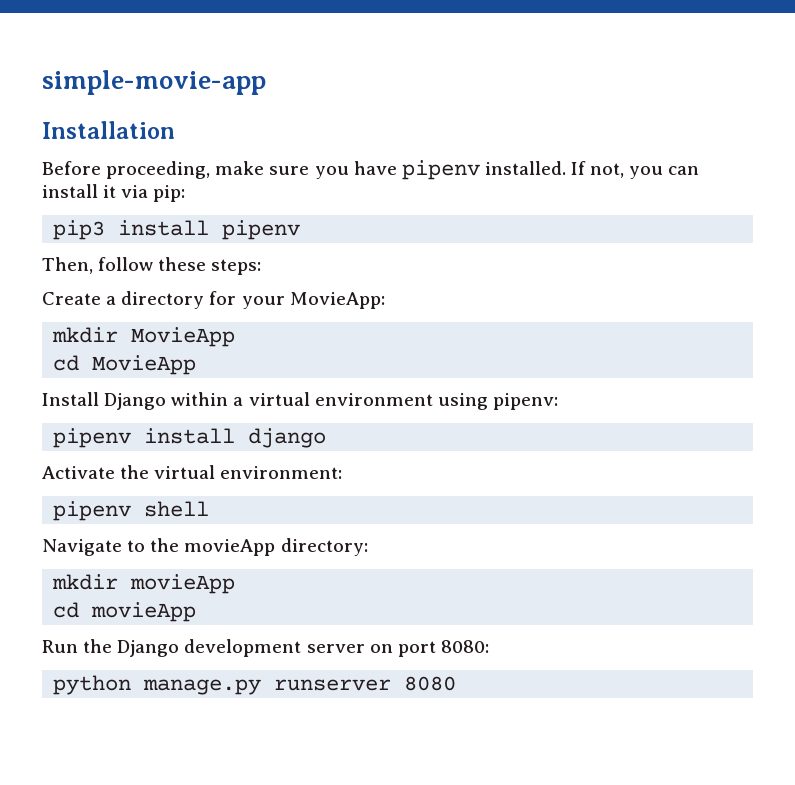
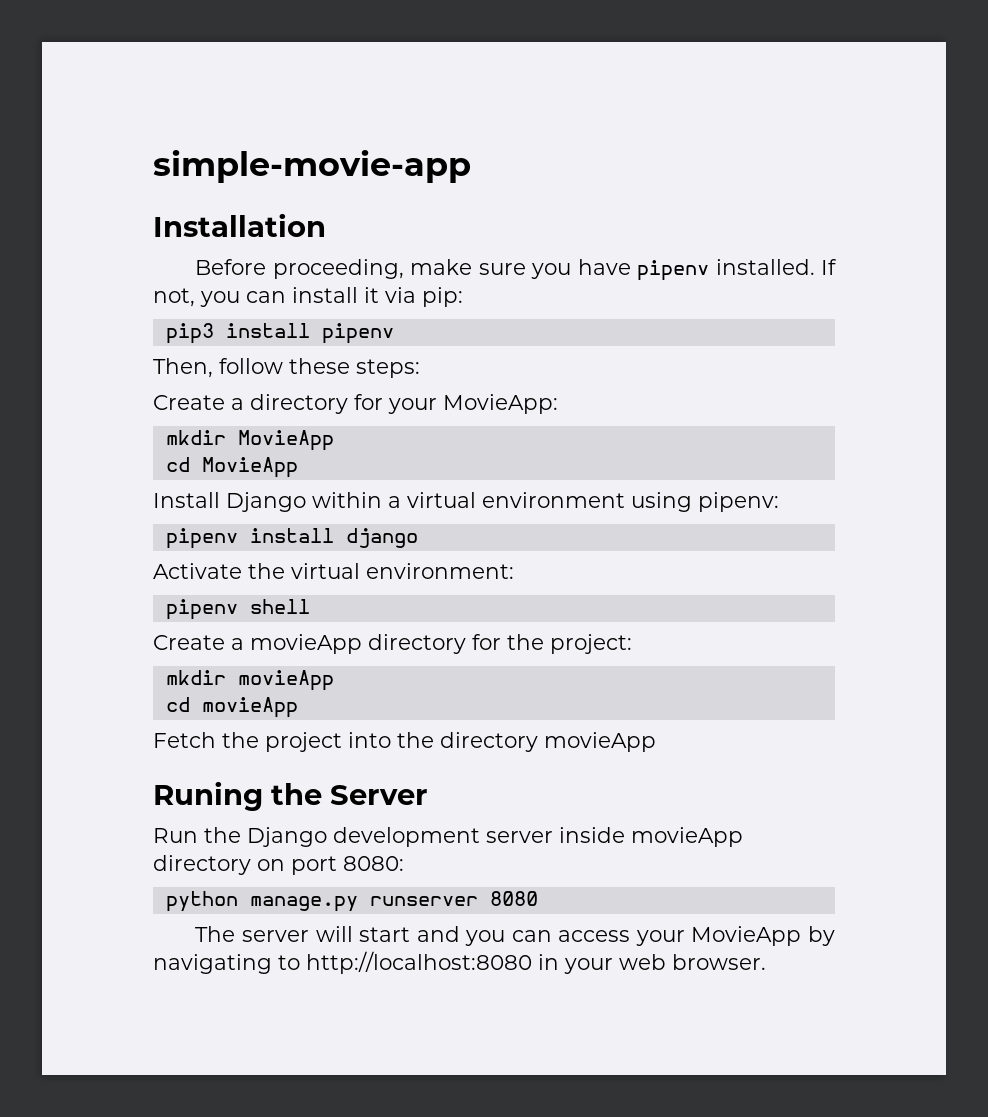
[42,538,368,556] [52,574,236,594] [53,602,197,622] Navigate to the movieApp directory: // mkdir movieApp // cd movieApp -> [153,634,632,654] [165,670,334,691] [165,697,298,718] [153,732,656,752] [153,781,428,811] Create a movieApp directory for the project: // mkdir movieApp // cd movieApp // Fetch the project into the directory movieApp // Runing the Server
(365, 648) none -> [559,827,743,847] [153,855,251,875] inside movieApp directory
(457, 683) none -> [195,926,835,946] [153,951,766,974] // The server will start and you can access your MovieApp by navigating to http://localhost:8080 in your web browser.

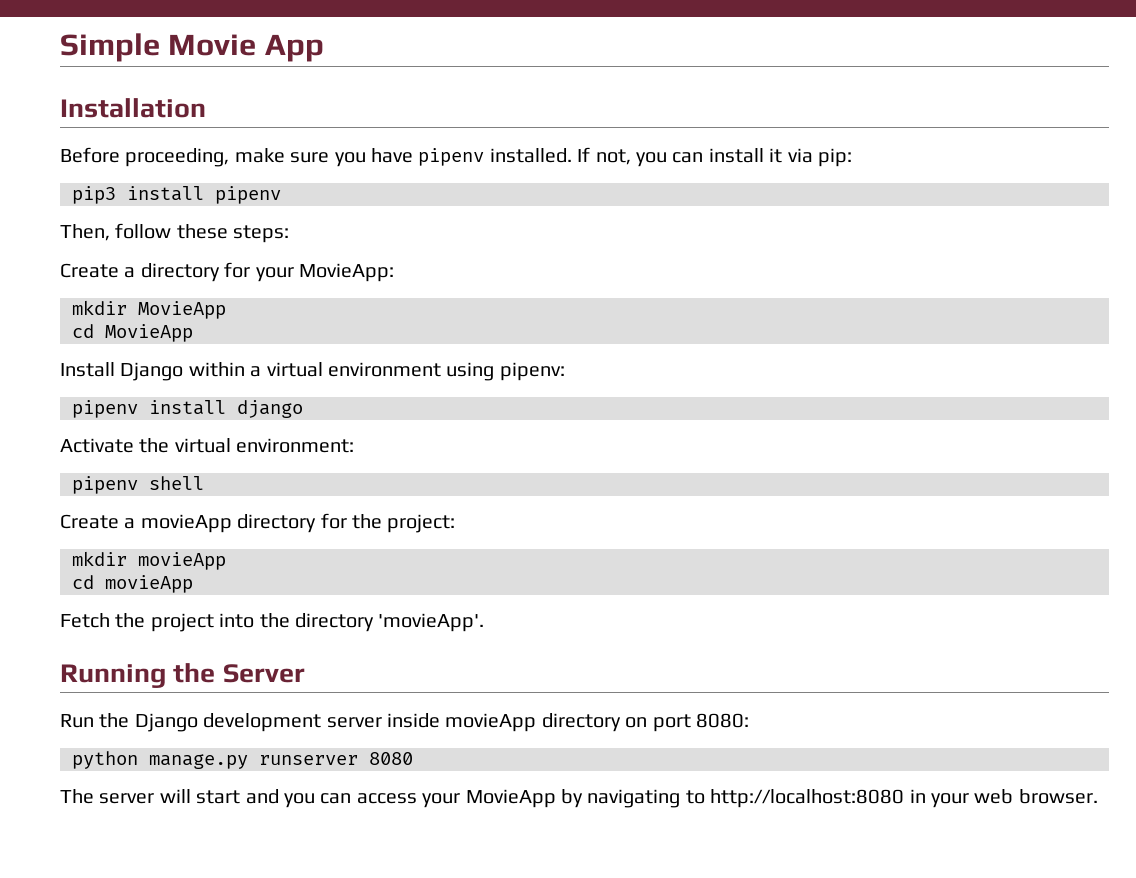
[153,150,471,183] simple-movie-app -> [60,33,324,62] Simple Movie App
[544,732,656,752] [153,781,263,811] movieApp // Runing -> [378,613,485,632] [60,664,166,688] 'movieApp'. // Running

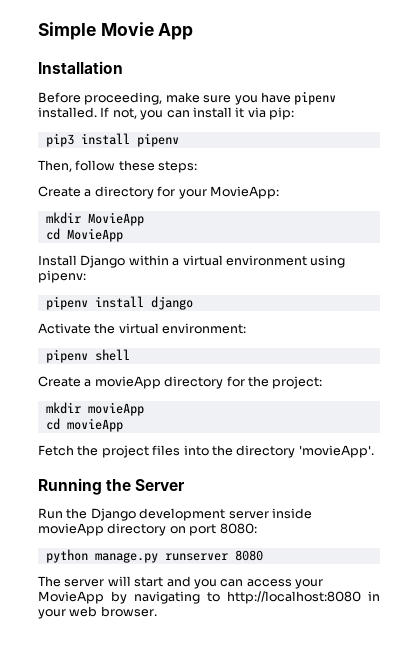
(214, 622) none -> [152,445,181,456] files

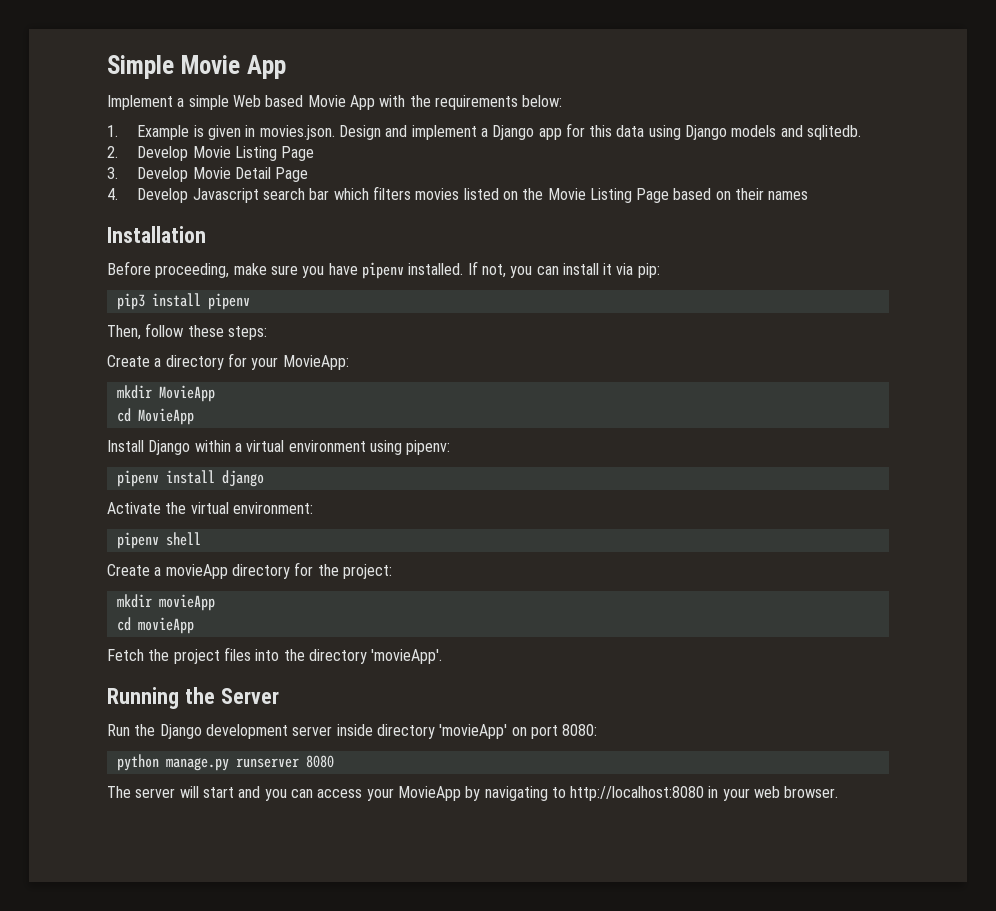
(194, 31) none -> [107,95,563,110] [107,123,862,140] [107,146,315,161] [107,167,309,182] [107,186,809,203] // Implement a simple Web based Movie App with the requirements below: // 1. Example is given in movies.json. Design and implement a Django app for this data using Django models and sqlitedb. // 2. Develop Movie Listing Page // 3. Develop Movie Detail Page // 4. Develop Javascript search bar which filters movies listed on the Movie Listing Page based on their names
[38,523,167,536] movieApp directory -> [376,724,508,739] directory 'movieApp'

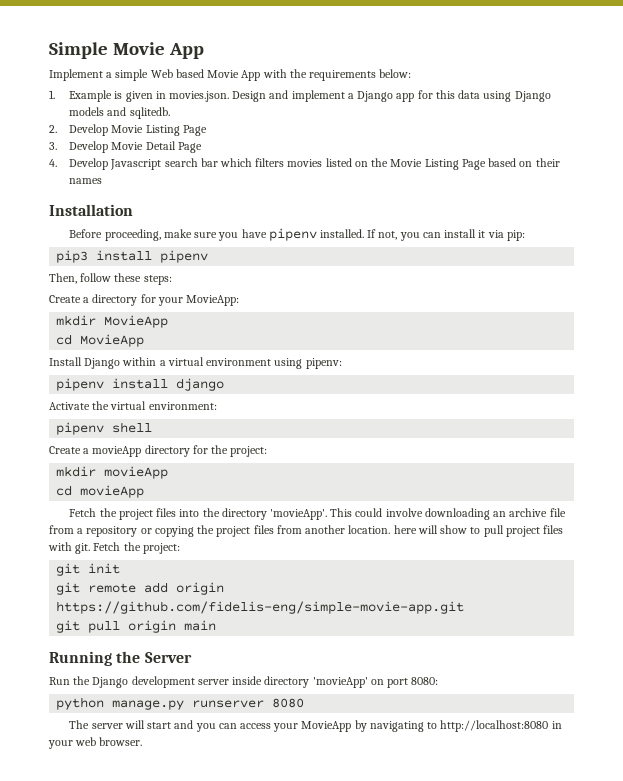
(443, 656) none -> [330,508,566,520] [49,525,564,537] [48,542,180,554] [56,563,121,576] [56,582,225,595] [56,601,465,614] [56,620,217,633] This could involve downloading an archive file from a repository or copying the project files from another location. here will show to pull project files with git. Fetch the project: // git init // git remote add origin https://github.com/fidelis-eng/simple-movie-app.git // git pull origin main

